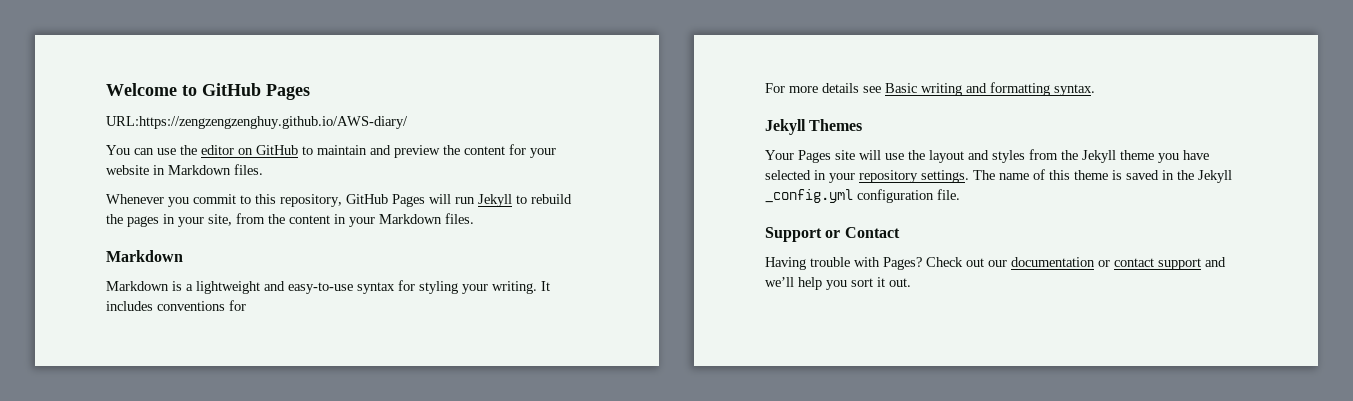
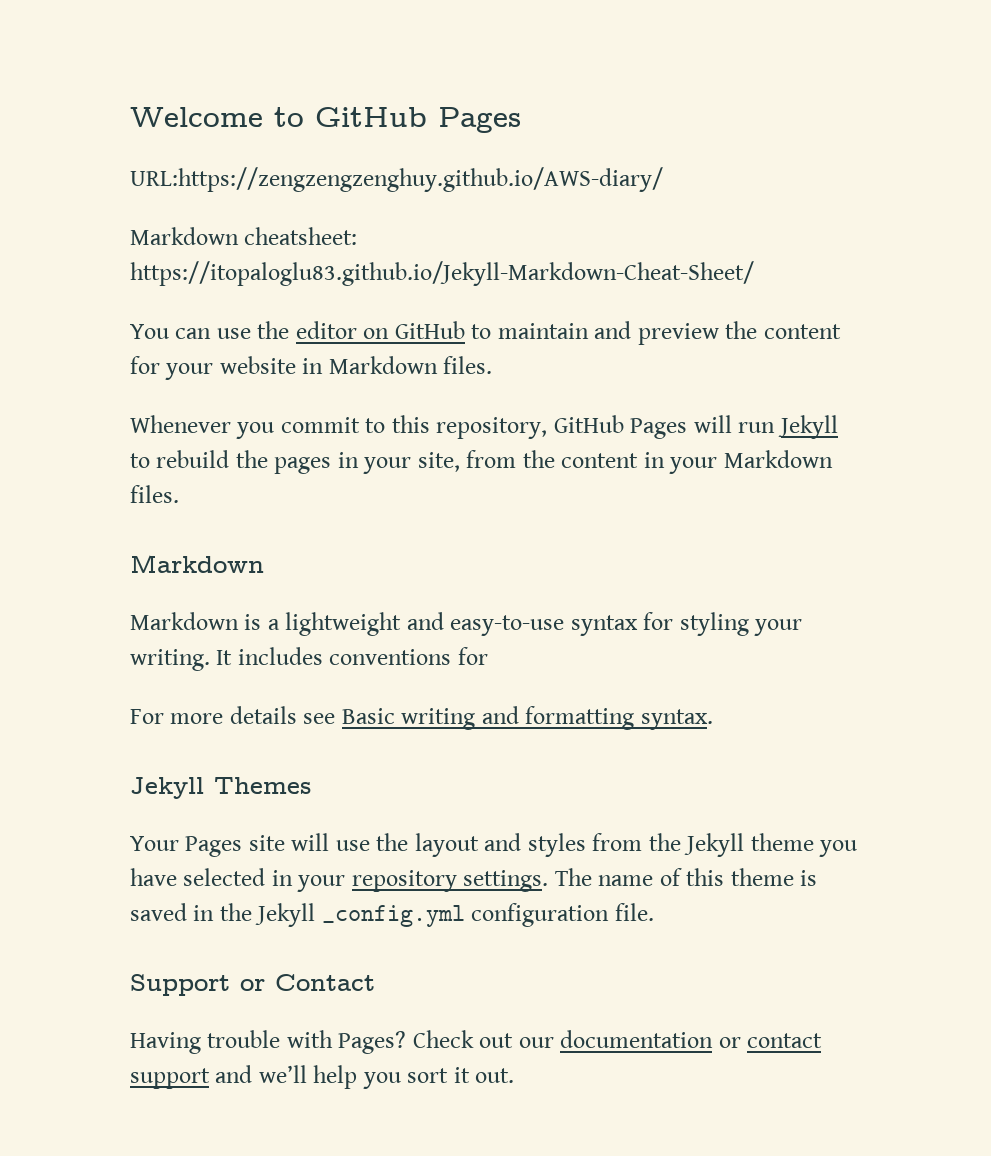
(408, 122) none -> [130,227,358,245] [130,261,754,286] // Markdown cheatsheet: https://itopaloglu83.github.io/Jekyll-Markdown-Cheat-Sheet/

